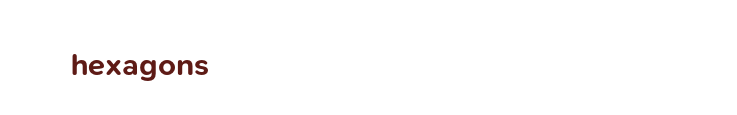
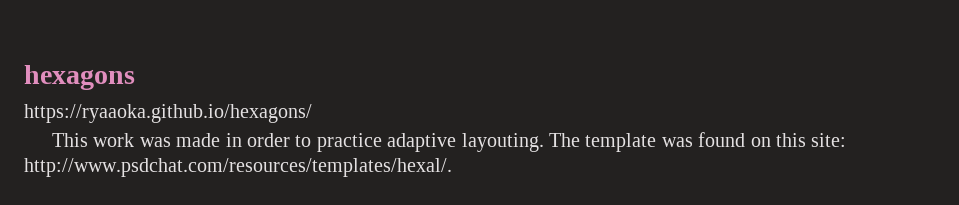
(209, 67) none -> [24,104,312,123] [52,132,847,152] [24,158,452,177] // https://ryaaoka.github.io/hexagons/ // This work was made in order to practice adaptive layouting. The template was found on this site: http://www.psdchat.com/resources/templates/hexal/.

